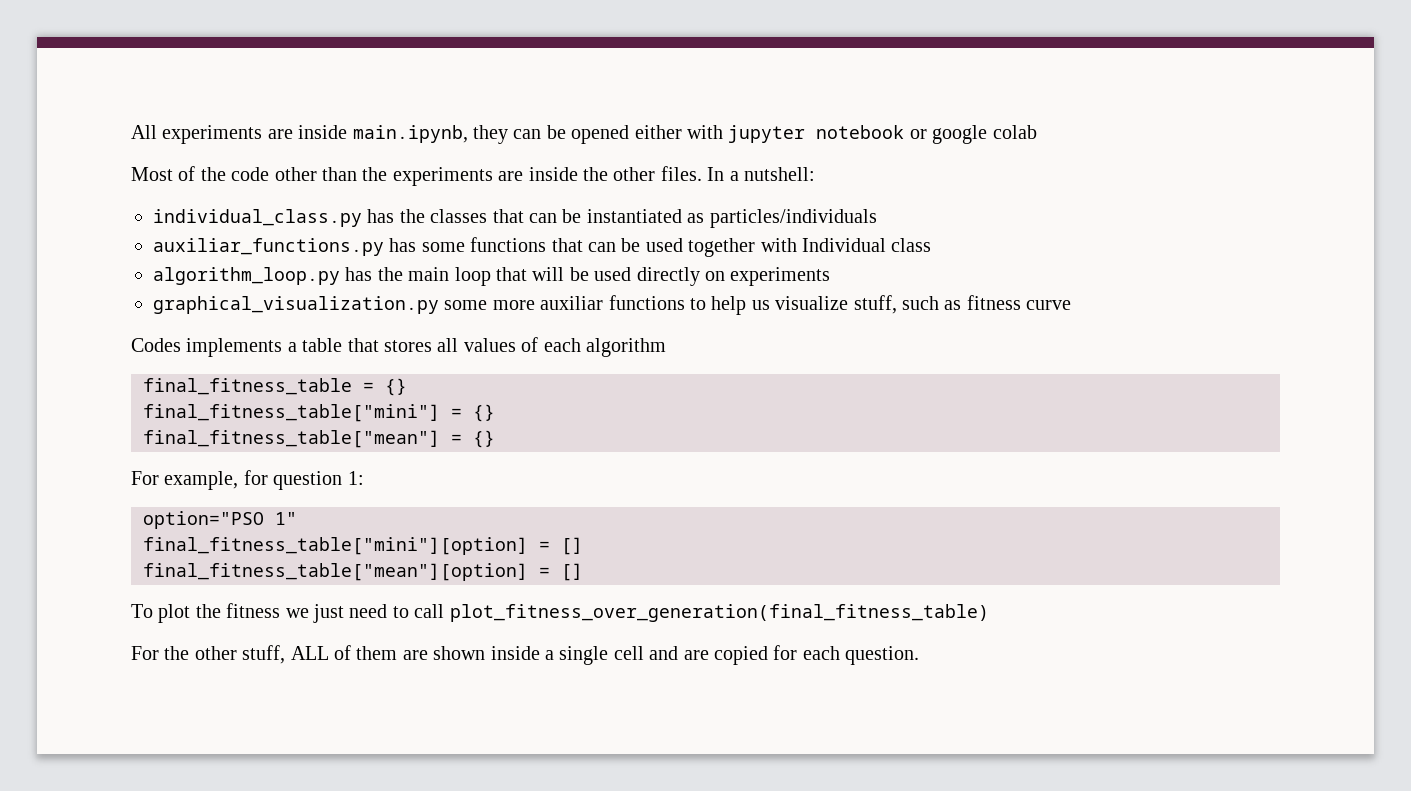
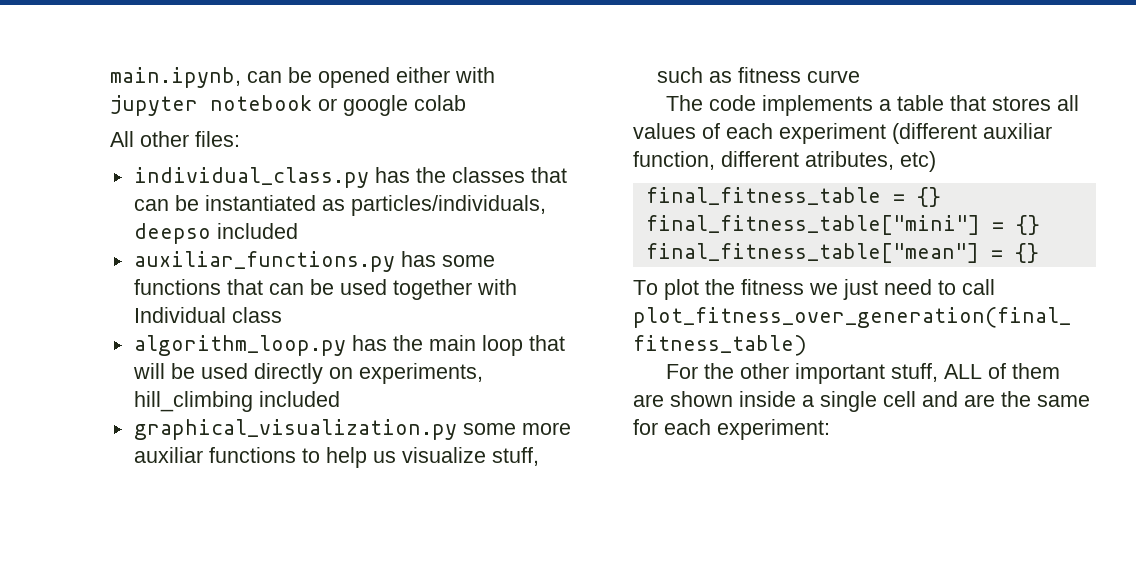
[131,125,508,144] All experiments are inside main.ipynb, they -> [110,67,241,88] main.ipynb,
[131,166,815,186] Most of the code other than the experiments are inside the other files. In a nutshell: -> [110,131,240,147] All other files:
[709,209,877,228] particles/individuals -> [350,195,546,216] [133,223,298,244] particles/individuals, deepso included
[730,267,831,286] experiments -> [358,363,483,384] [133,391,340,412] experiments, hill_climbing included
[131,338,181,352] Codes -> [666,95,757,111] The code
[585,338,666,357] algorithm -> [779,123,1052,144] [633,151,936,172] experiment (different auxiliar function, different atributes, etc)
[131,470,364,490] [143,511,297,529] [143,537,583,555] [143,563,583,581] // For example, for question 1: // option="PSO 1" // final_fitness_table["mini"][option] = [] // final_fitness_table["mean"][option] = [] -> (1039, 253) none
(237, 653) none -> [795,363,886,384] important
[713,646,768,665] copied -> [1001,391,1090,407] the same
[845,646,920,665] question. -> [717,419,830,440] experiment:

